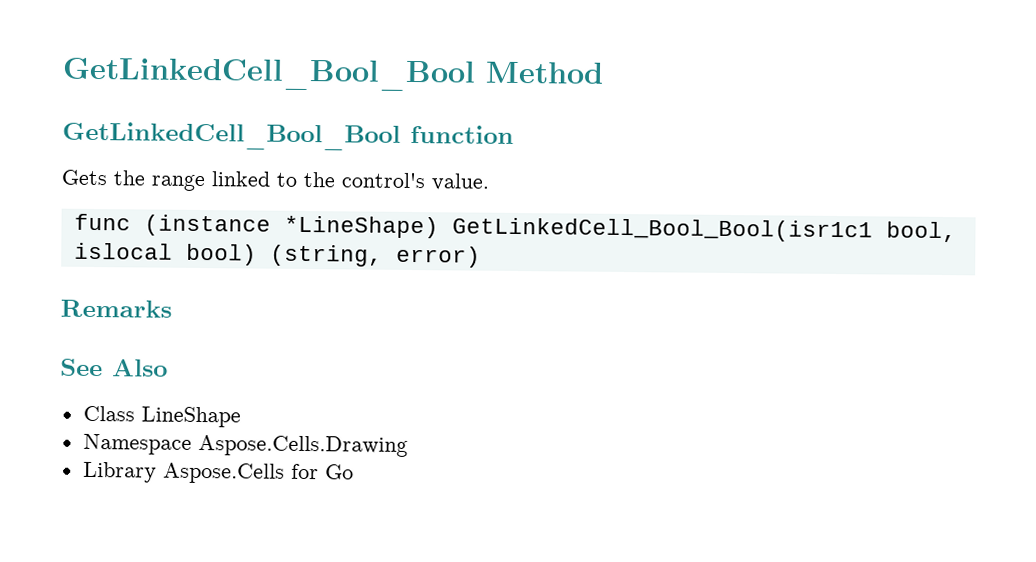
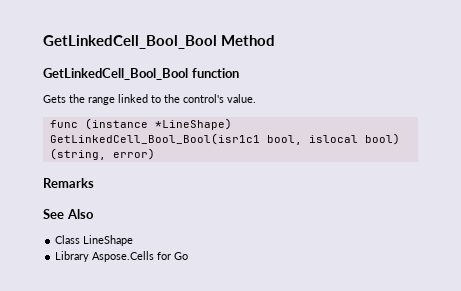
[82,433,408,457] // Namespace Aspose.Cells.Drawing -> (134, 240) none

